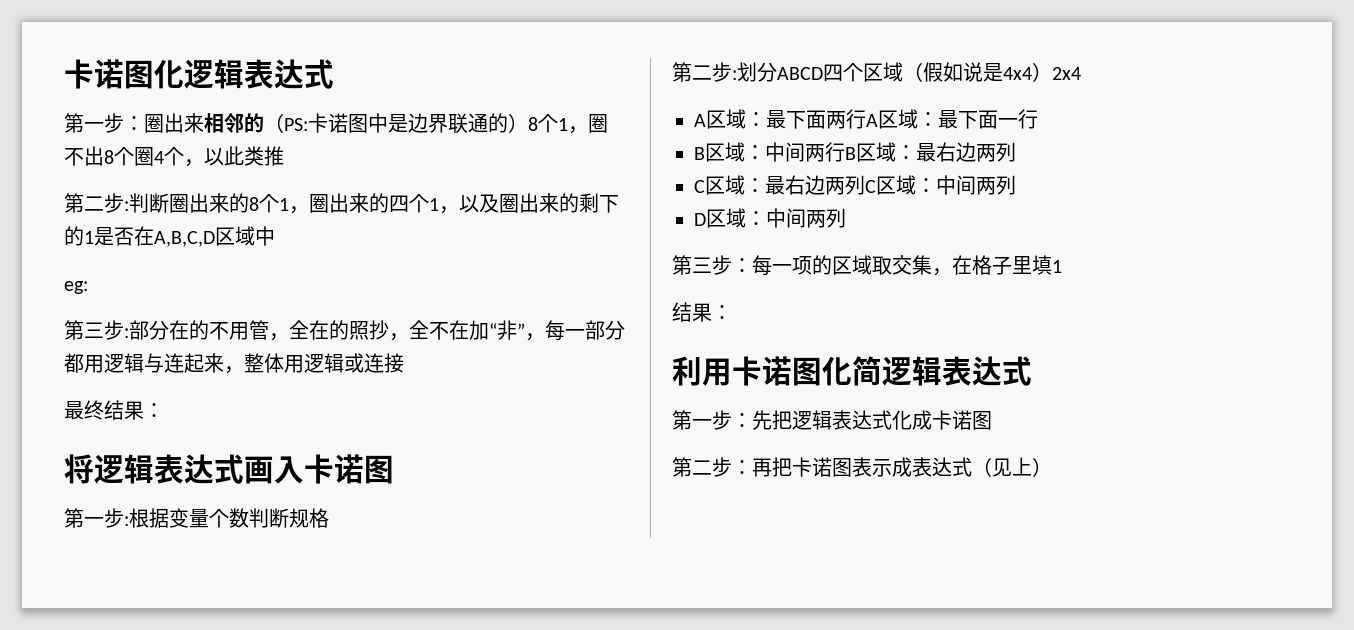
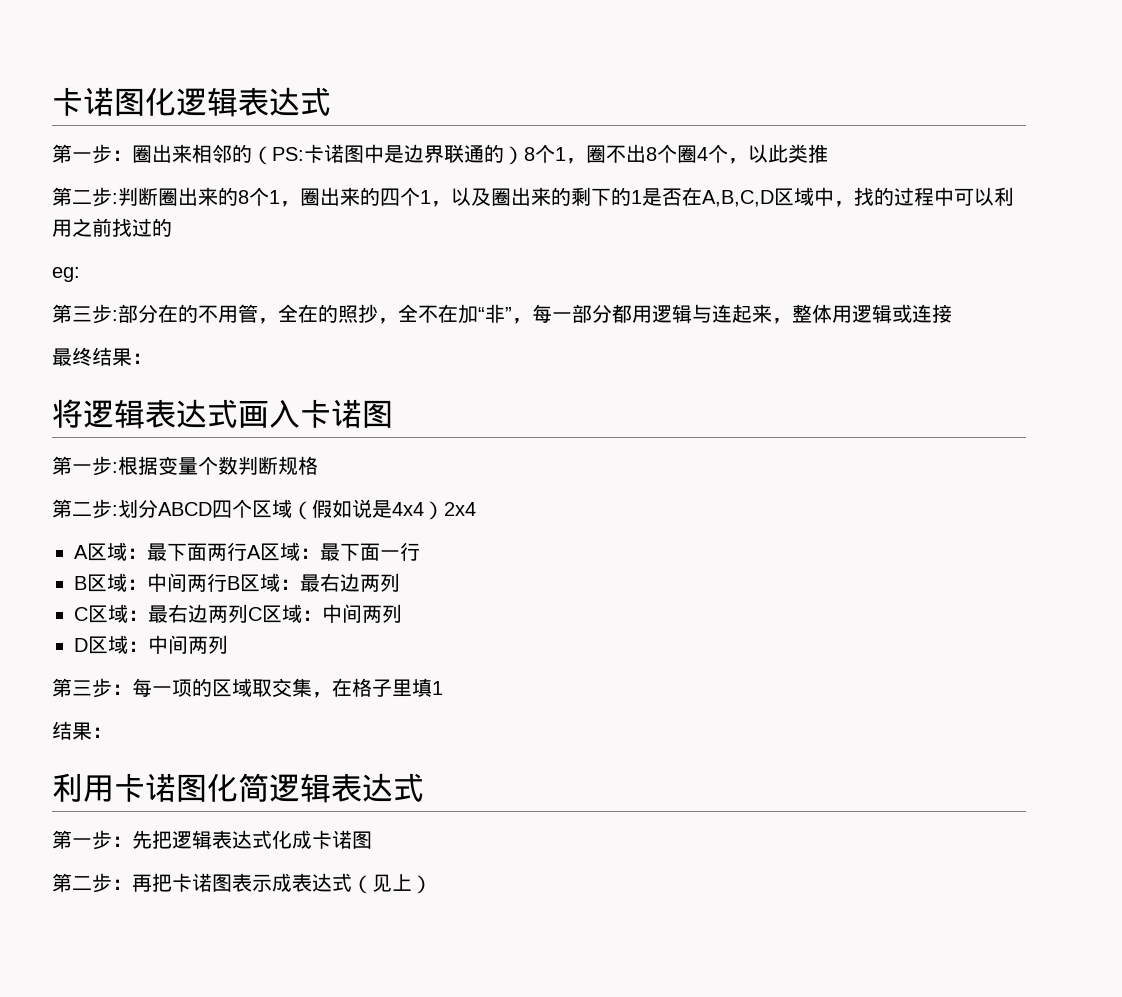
(275, 236) none -> [834,187,1014,207] [52,218,172,237] ，找的过程中可以利用之前找过的

